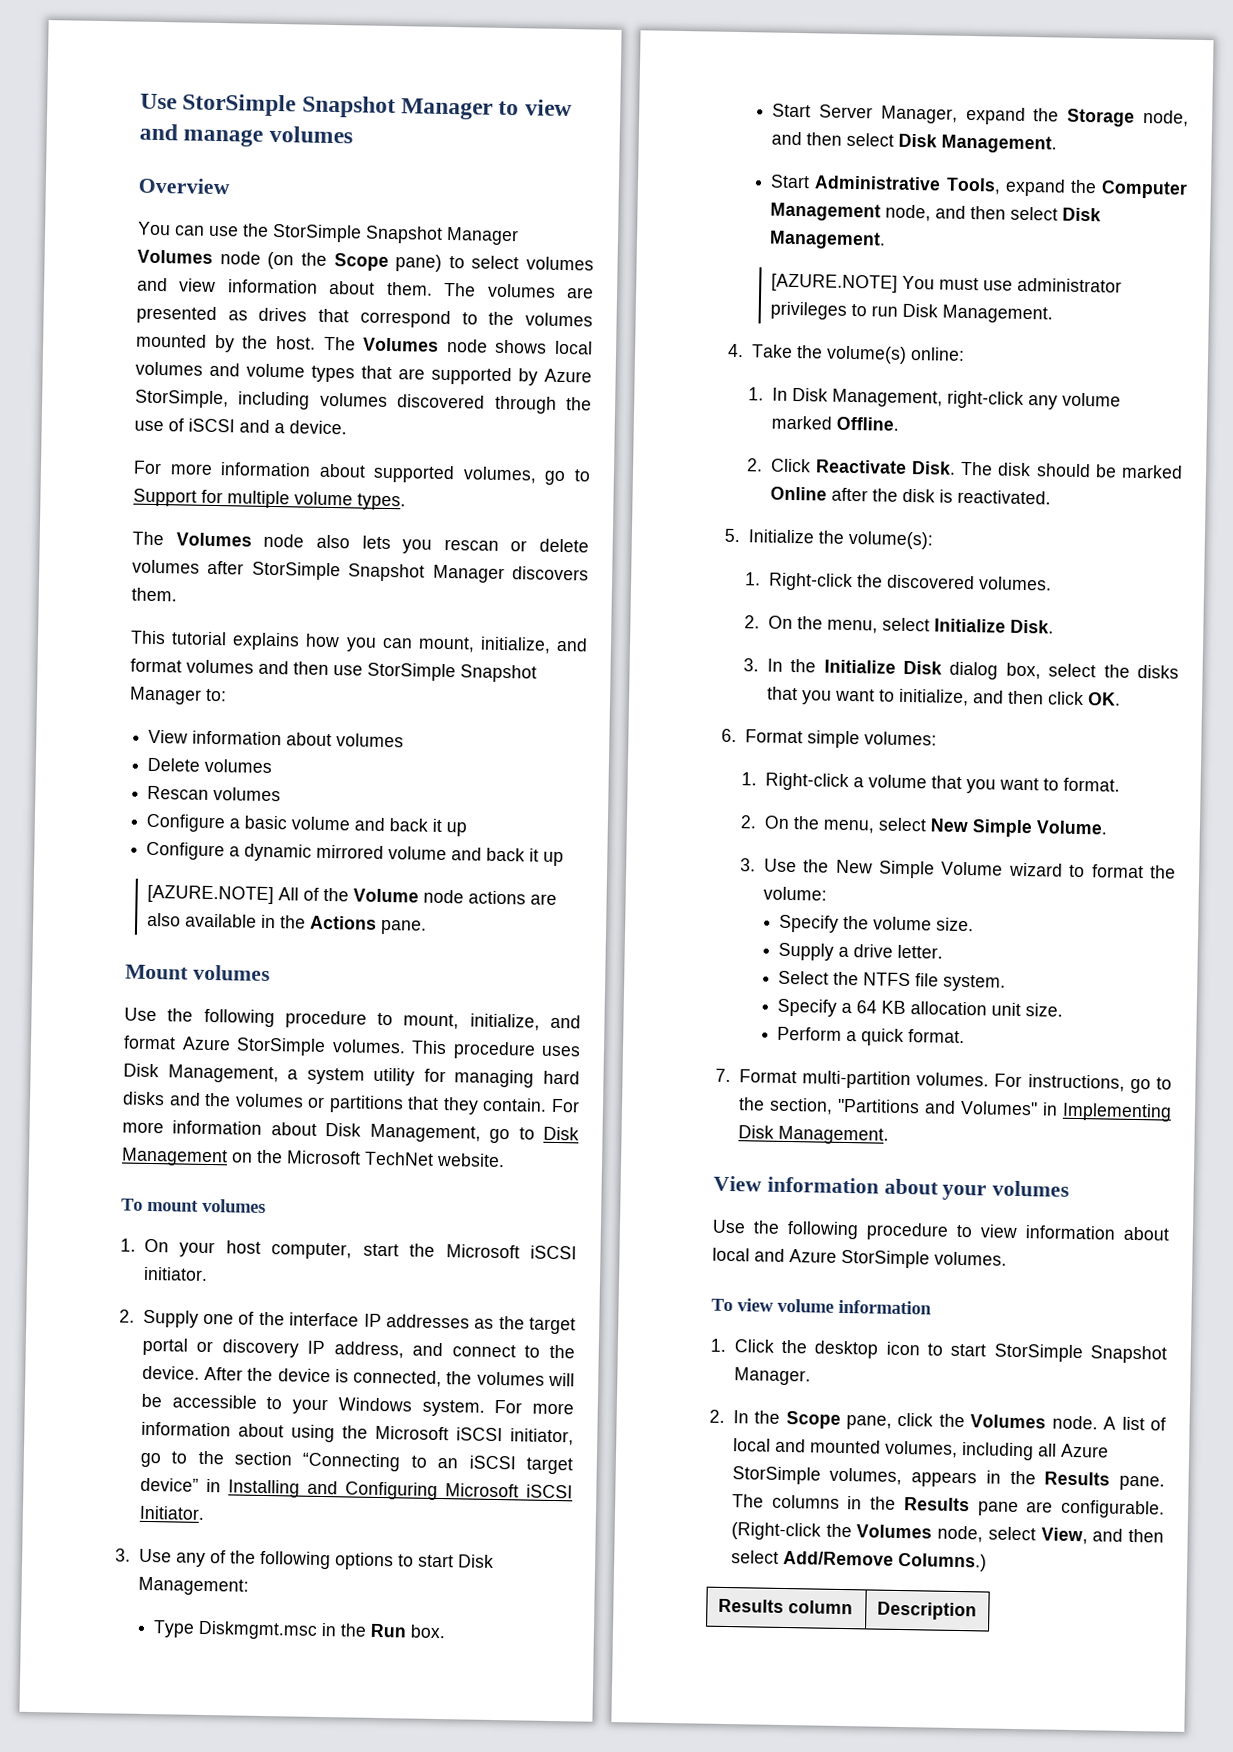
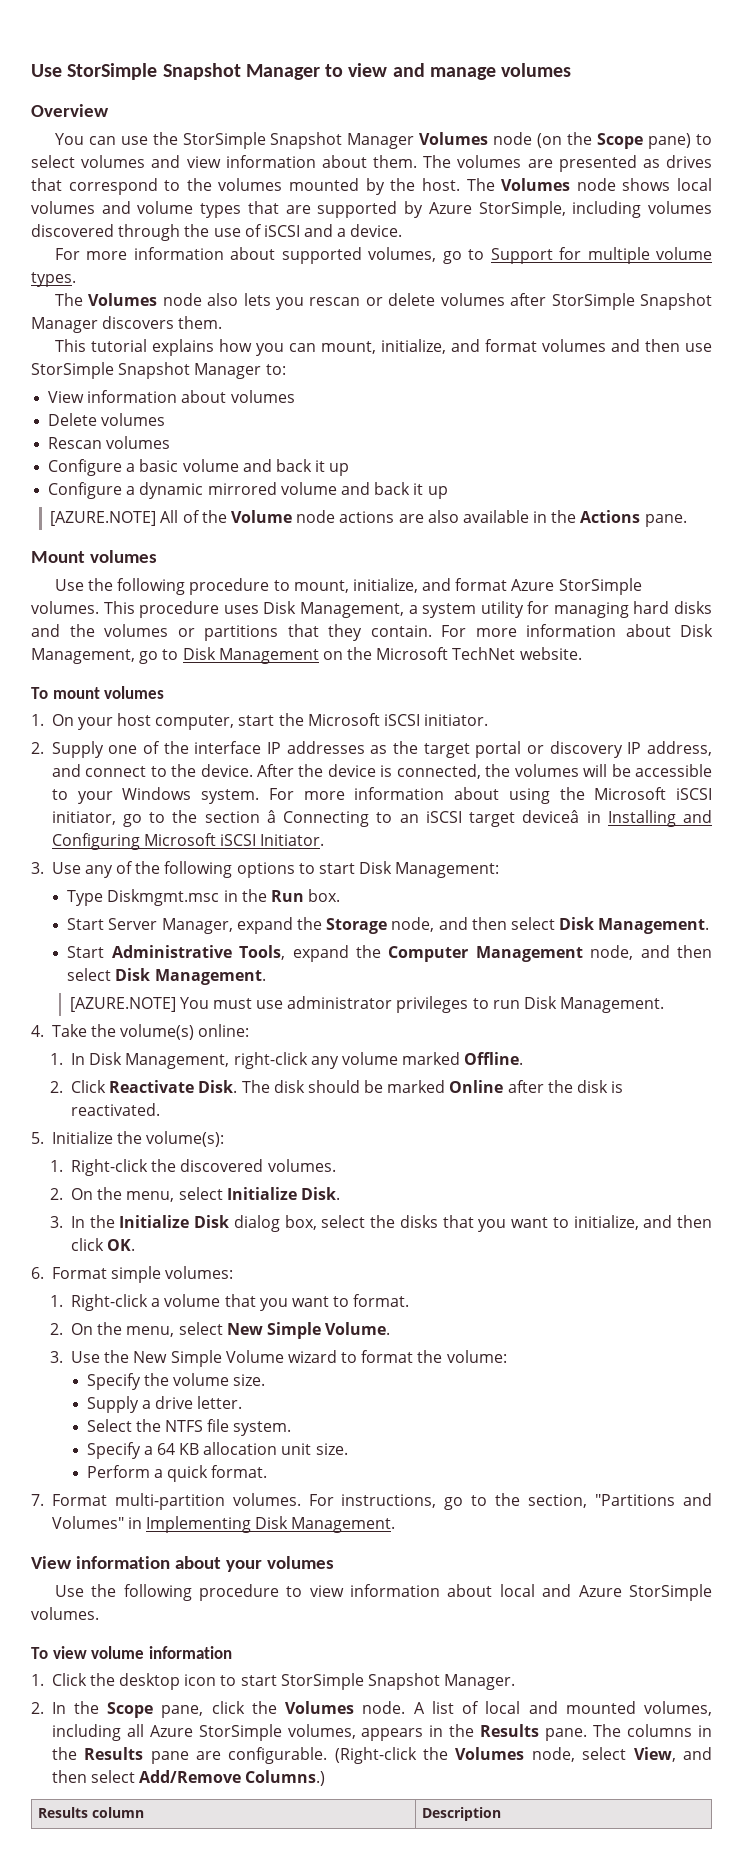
[302,1452,401,1472] “Connecting -> [266,810,370,827] â Connecting
[139,1477,199,1492] device” -> [522,810,580,823] deviceâ

